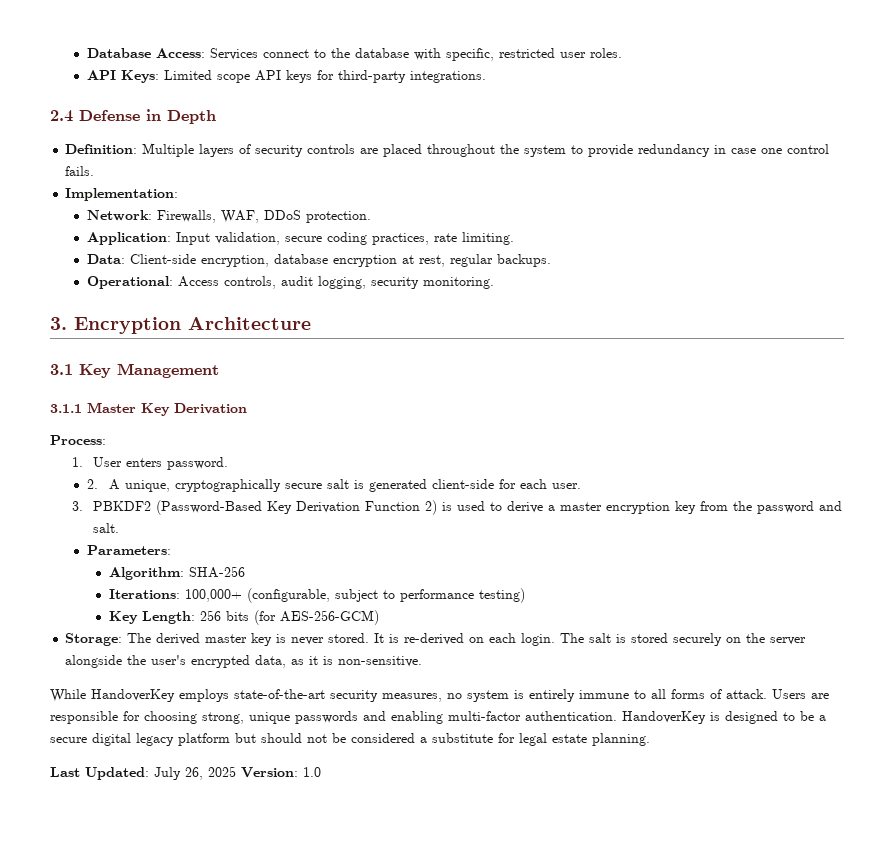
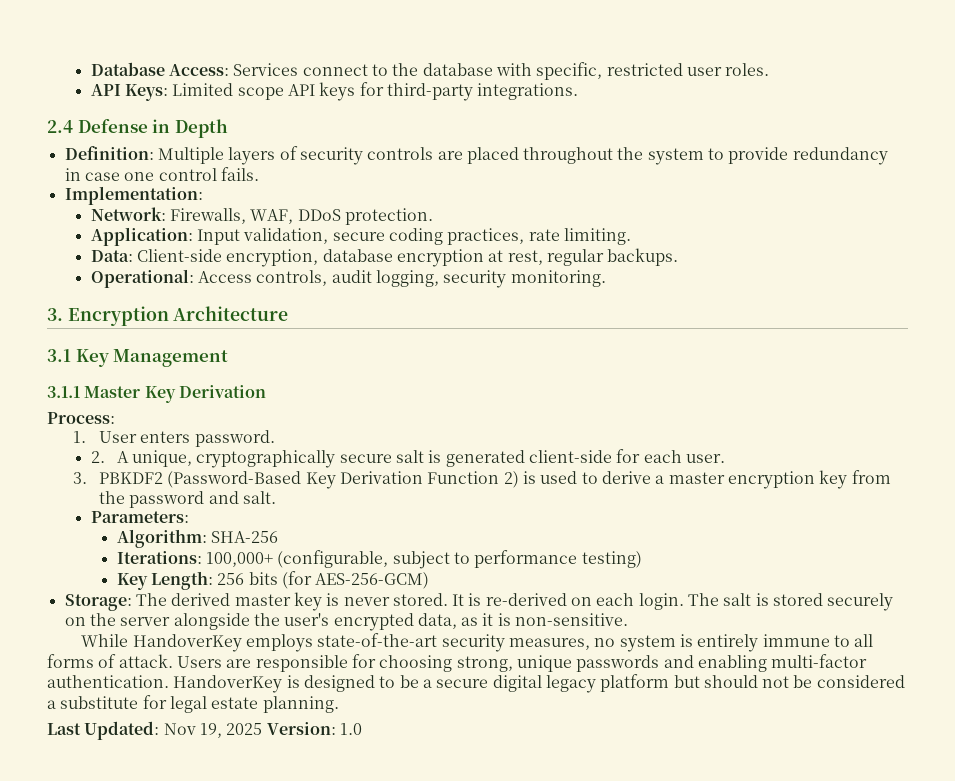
[154,767,203,780] July 26, -> [163,723,222,738] Nov 19,

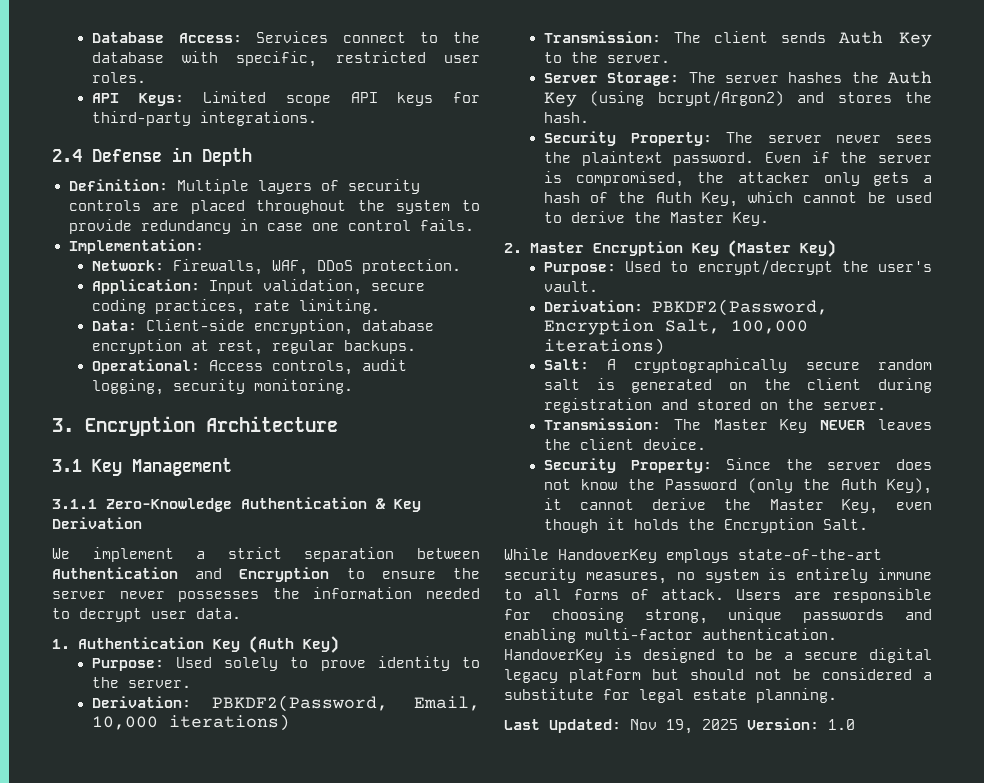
[84,386,141,398] Master -> [106,497,386,512] Zero-Knowledge Authentication &
[47,412,115,424] [73,430,275,447] [90,450,192,467] Process: // 1. User enters password. // 2. A unique, -> [52,547,480,562] [52,567,480,582] [52,587,480,602] [52,608,241,622] [52,636,339,653] [91,656,480,671] [91,677,191,688] [91,695,480,712] [91,714,290,731] [543,31,932,47] [543,52,670,63] [543,71,932,86] [543,91,932,107] [543,112,589,123] [543,131,932,146] [543,151,932,166] [543,171,932,187] [543,191,932,207] [543,211,769,226] [504,240,836,257] [543,260,932,275] [543,281,598,292] [543,299,828,316] [543,319,808,335] [543,338,665,355] [543,359,617,370] We implement a strict separation between Authentication and Encryption to ensure the server never possesses the information needed to decrypt user data. // 1. Authentication Key (Auth Key) // Purpose: Used solely to prove identity to the server. // Derivation: PBKDF2(Password, Email, 10,000 iterations) // Transmission: The client sends Auth Key to the server. // Server Storage: The server hashes the Auth Key (using bcrypt/Argon2) and stores the hash. // Security Property: The server never sees the plaintext password. Even if the server is compromised, the attacker only gets a hash of the Auth Key, which cannot be used to derive the Master Key. // 2. Master Encryption Key (Master Key) // Purpose: Used to encrypt/decrypt the user's vault. // Derivation: PBKDF2(Password, Encryption Salt, 100,000 iterations) // Salt: A
(392, 458) none -> [878,359,932,370] random
[528,449,725,463] [73,470,891,489] [99,491,277,508] [90,511,189,523] [116,529,278,548] [116,550,642,569] [116,571,430,590] [64,592,894,611] [64,613,629,631] client-side for each user. // 3. PBKDF2 (Password-Based Key Derivation Function 2) is used to derive a master encryption key from the password and salt. // Parameters: // Algorithm: SHA-256 // Iterations: 100,000+ (configurable, subject to performance testing) // Key Length: 256 bits (for AES-256-GCM) // Storage: The derived master key is never stored. It is re-derived on each login. The salt is stored securely on the server alongside the user's encrypted data, as it is non-sensitive. -> [728,378,932,393] [543,398,886,413] [543,418,932,433] [543,438,706,450] [543,458,932,473] [543,478,932,494] [543,498,932,514] [543,518,868,533] on the client during registration and stored on the server. // Transmission: The Master Key NEVER leaves the client device. // Security Property: Since the server does not know the Password (only the Auth Key), it cannot derive the Master Key, even though it holds the Encryption Salt.

